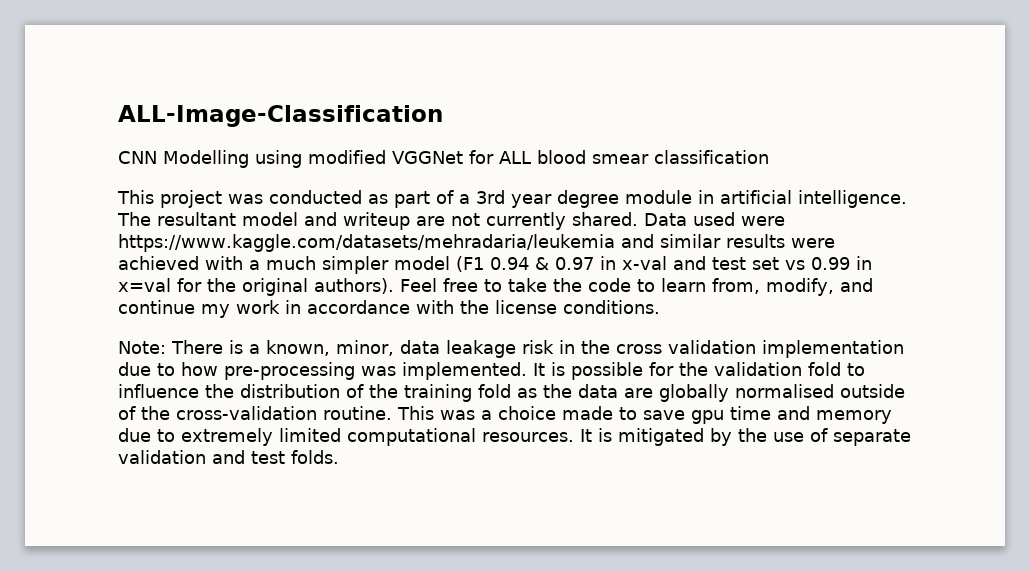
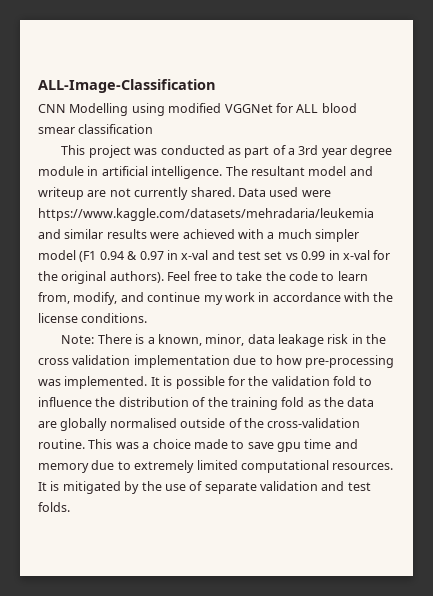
[118,278,171,292] x=val -> [342,250,370,260] x-val

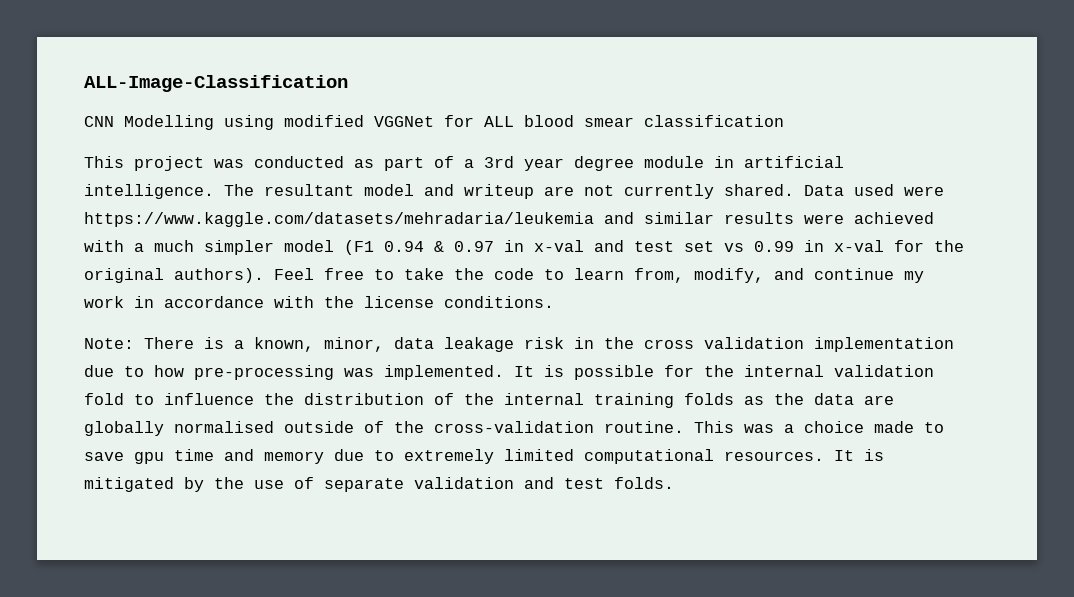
(269, 381) none -> [744,365,824,377] internal
[230,397,305,410] training fold -> [504,393,734,408] internal training folds

